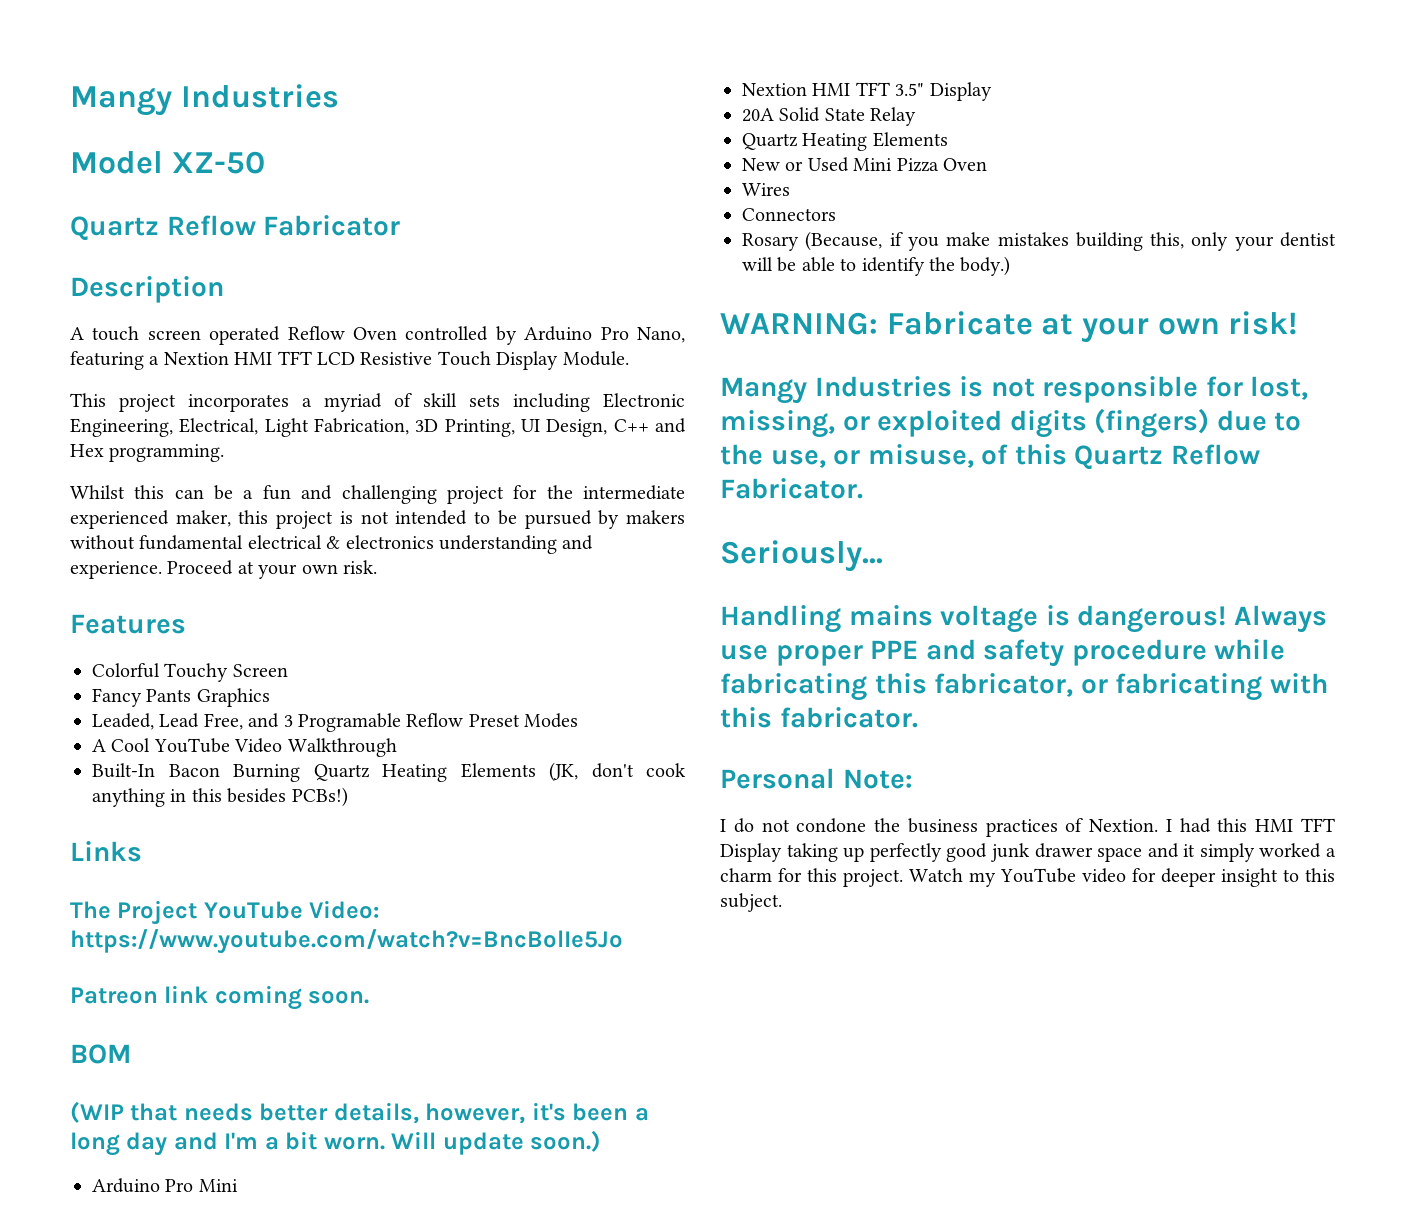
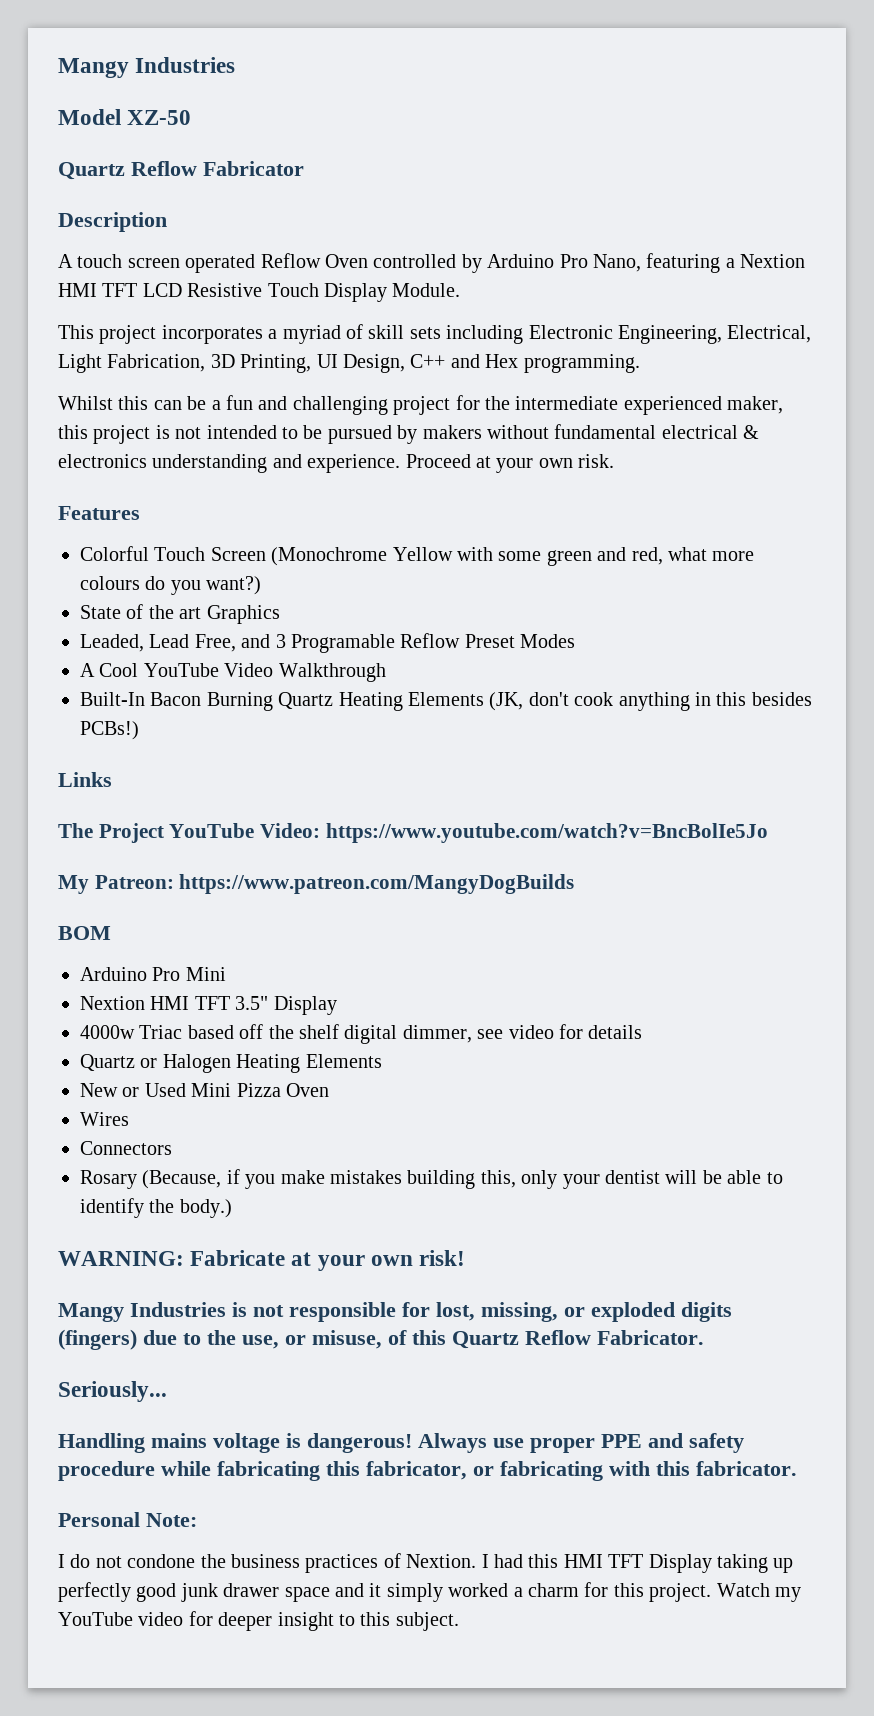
[164,663,229,682] Touchy -> [154,547,206,561] Touch
[92,688,192,707] // Fancy Pants -> [271,547,755,566] [80,576,262,595] [80,604,202,619] (Monochrome Yellow with some green and red, what more colours do you want?) // State of the art
[70,985,370,1010] [70,1044,131,1064] [70,1101,649,1124] [70,1130,602,1156] Patreon link coming soon. // BOM // (WIP that needs better details, however, it's been a long day and I'm a bit worn. Will update soon.) -> [58,874,575,894] [58,926,111,940] My Patreon: https://www.patreon.com/MangyDogBuilds // BOM
[742,107,917,126] [742,133,798,150] 20A Solid State Relay // Quartz -> [80,1024,643,1044] [80,1054,231,1073] 4000w Triac based off the shelf digital dimmer, see video for details // Quartz or Halogen
[877,410,1003,437] exploited -> [591,1302,675,1322] exploded

